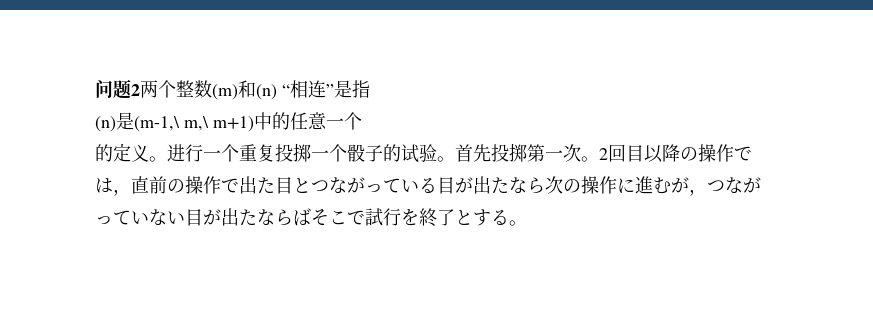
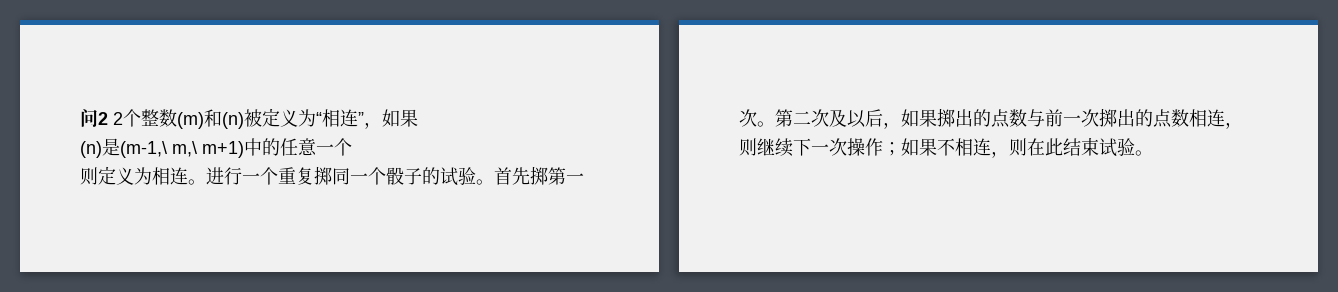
[113,79,158,99] 题2两 -> [98,112,123,125] 2 2
(277, 92) none -> [244,108,316,127] 被定义为
[334,80,370,98] 是指 -> [364,109,418,129] ，如果
[95,143,149,162] 的定义 -> [80,166,188,185] 则定义为相连
[275,143,311,162] 投掷 -> [314,166,350,185] 掷同
[491,144,509,162] 投 -> (530, 176) none
[599,144,752,163] [95,176,761,196] [95,208,509,227] 2回目以降の操作では，直前の操作で出た目とつながっている目が出たなら次の操作に進むが，つながっていない目が出たならばそこで試行を終了とする -> [775,108,1243,129] [739,138,1135,158] 第二次及以后，如果掷出的点数与前一次掷出的点数相连，则继续下一次操作；如果不相连，则在此结束试验

